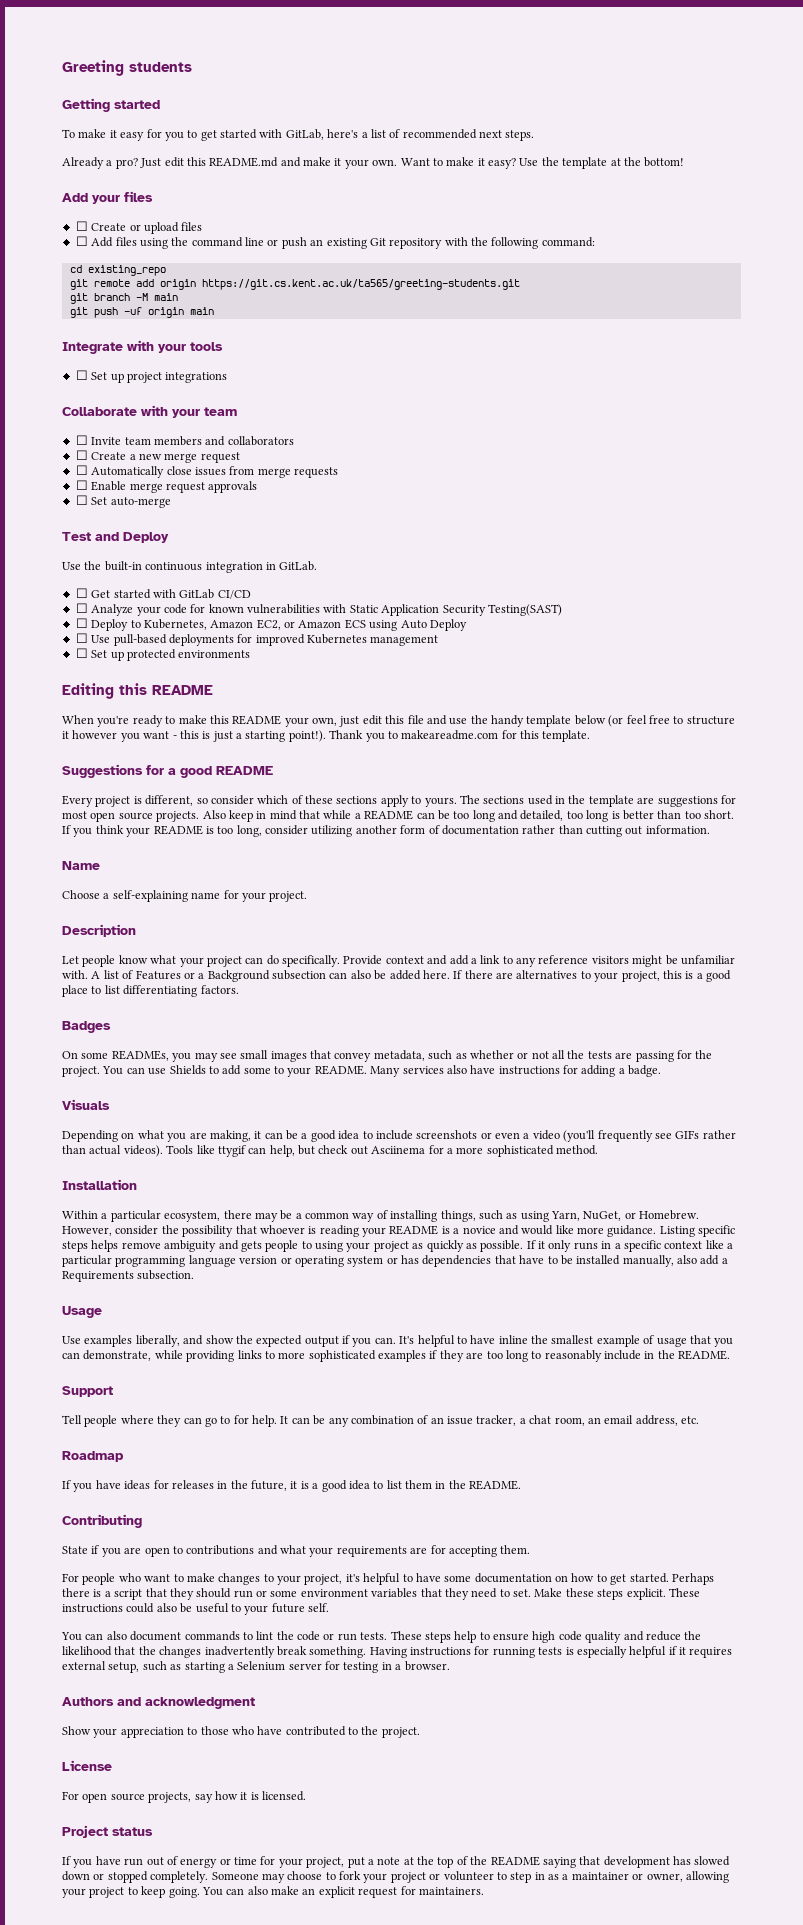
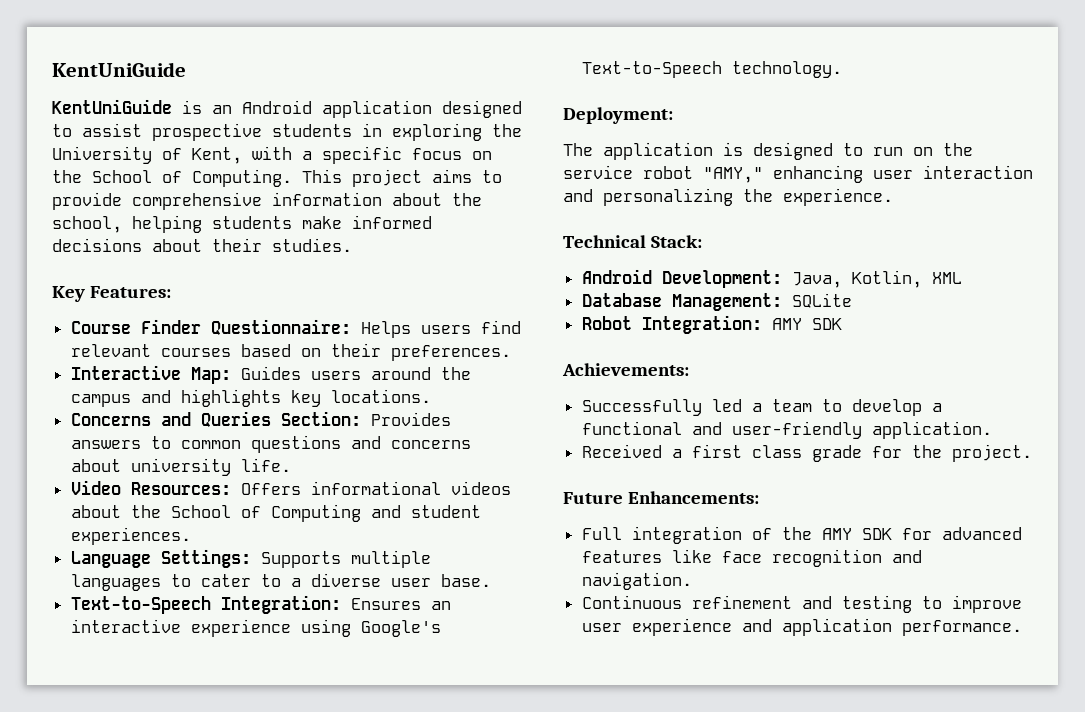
[62,60,192,76] [62,98,160,112] [62,129,535,141] [62,157,685,169] [62,191,153,204] [75,221,203,234] [75,236,595,249] [69,265,166,276] [69,279,520,290] [69,293,178,304] [69,307,214,318] [62,340,223,354] [75,370,228,383] [62,405,237,418] [75,435,294,446] [75,450,240,463] [75,465,338,478] [75,480,258,493] [75,495,171,508] [62,532,169,543] [62,561,318,573] [75,588,251,599] [75,603,562,616] [75,618,467,631] [75,633,439,646] [75,648,251,661] [62,683,213,699] [62,715,735,727] [62,730,591,742] [62,764,273,778] [62,795,736,807] [62,810,734,822] [62,825,710,837] [62,861,100,870] [62,890,308,902] [62,924,136,937] [62,955,735,967] [62,970,731,982] [62,985,239,997] [62,1021,111,1033] [62,1050,713,1062] [62,1065,662,1077] [62,1099,110,1110] [62,1130,736,1142] [62,1145,598,1157] [62,1179,137,1190] [62,1210,700,1222] [62,1225,736,1237] [62,1240,733,1252] [62,1255,728,1267] [62,1270,195,1282] [62,1306,102,1318] [62,1335,734,1347] [62,1350,731,1362] [62,1386,113,1397] [62,1415,699,1427] [62,1451,124,1462] [62,1480,522,1492] [62,1514,142,1528] [62,1545,531,1557] [62,1573,714,1585] [62,1588,700,1600] [62,1603,329,1615] [61,1631,702,1643] [62,1646,733,1658] [62,1661,450,1673] [62,1697,255,1709] [62,1726,420,1738] [62,1760,112,1771] [62,1791,306,1803] [62,1825,153,1838] [62,1856,731,1868] [62,1871,729,1883] [62,1886,484,1898] Greeting students // Getting started // To make it easy for you to get started with GitLab, here's a list of recommended next steps. // Already a pro? Just edit this README.md and make it your own. Want to make it easy? Use the template at the bottom! // Add your files // ☐ Create or upload files // ☐ Add files using the command line or push an existing Git repository with the following command: // cd existing_repo // git remote add origin https://git.cs.kent.ac.uk/ta565/greeting-students.git // git branch -M main // git push -uf origin main // Integrate with your tools // ☐ Set up project integrations // Collaborate with your team // ☐ Invite team members and collaborators // ☐ Create a new merge request // ☐ Automatically close issues from merge requests // ☐ Enable merge request approvals // ☐ Set auto-merge // Test and Deploy // Use the built-in continuous integration in GitLab. // ☐ Get started with GitLab CI/CD // ☐ Analyze your code for known vulnerabilities with Static Application Security Testing(SAST) // ☐ Deploy to Kubernetes, Amazon EC2, or Amazon ECS using Auto Deploy // ☐ Use pull-based deployments for improved Kubernetes management // ☐ Set up protected environments // Editing this README // When you're ready to make this README your own, just edit this file and use the handy template below (or feel free to structure it however you want - this is just a starting point!). Thank you to makeareadme.com for this template. // Suggestions for a good README // Every project is different, so consider which of these sections apply to yours. The sections used in the template are suggestions for most open source projects. Also keep in mind that while a README can be too long and detailed, too long is better than too short. If you think your README is too long, consider utilizing another form of documentation rather than cutting out information. // Name // Choose a self-explaining name for your project. // Description // Let people know what your project can do specifically. Provide context and add a link to any reference visitors might be unfamiliar with. A list of Features or a Background subsection can also be added here. If there are alternatives to your project, this is a good place to list differentiating factors. // Badges // On some READMEs, you may see small images that convey metadata, such as whether or not all the tests are passing for the project. You can use Shields to add some to your README. Many services also have instructions for adding a badge. // Visuals // Depending on what you are making, it can be a good idea to include screenshots or even a video (you'll frequently see GIFs rather than actual videos). Tools like ttygif can help, but check out Asciinema for a more sophisticated method. // Installation // Within a particular ecosystem, there may be a common way of installing things, such as using Yarn, NuGet, or Homebrew. However, consider the possibility that whoever is reading your README is a novice and would like more guidance. Listing specific steps helps remove ambiguity and gets people to using your project as quickly as possible. If it only runs in a specific context like a particular programming language version or operating system or has dependencies that have to be installed manually, also add a Requirements subsection. // Usage // Use examples liberally, and show the expected output if you can. It's helpful to have inline the smallest example of usage that you can demonstrate, while providing links to more sophisticated examples if they are too long to reasonably include in the README. // Support // Tell people where they can go to for help. It can be any combination of an issue tracker, a chat room, an email address, etc. // Roadmap // If you have ideas for releases in the future, it is a good idea to list them in the README. // Contributing // State if you are open to contributions and what your requirements are for accepting them. // For people who want to make changes to your project, it's helpful to have some documentation on how to get started. Perhaps there is a script that they should run or some environment variables that they need to set. Make these steps explicit. These instructions could also be useful to your future self. // You can also document commands to lint the code or run tests. These steps help to ensure high code quality and reduce the likelihood that the changes inadvertently break something. Having instructions for running tests is especially helpful if it requires external setup, such as starting a Selenium server for testing in a browser. // Authors and acknowledgment // Show your appreciation to those who have contributed to the project. // License // For open source projects, say how it is licensed. // Project status // If you have run out of energy or time for your project, put a note at the top of the README saying that development has slowed down or stopped completely. Someone may choose to fork your project or volunteer to step in as a maintainer or owner, allowing your project to keep going. You can also make an explicit request for maintainers. -> [52,62,186,77] [52,99,522,118] [52,123,522,141] [52,146,492,164] [52,169,502,187] [52,192,482,210] [52,215,432,233] [52,238,352,252] [52,286,172,302] [70,319,521,338] [70,343,511,361] [70,365,471,384] [70,389,431,407] [70,411,451,427] [70,435,471,453] [70,458,291,476] [70,480,511,495] [70,504,481,522] [70,527,191,545] [70,549,431,568] [70,573,491,591] [70,595,451,614] [70,619,441,637] [581,61,842,78] [563,107,673,124] [563,142,973,160] [563,165,1033,183] [563,188,893,206] [563,235,703,248] [581,269,962,288] [581,293,852,311] [581,315,842,334] [562,363,689,376] [581,399,942,416] [581,421,992,439] [581,444,1032,462] [563,491,760,504] [581,526,1022,544] [581,549,922,567] [581,572,692,590] [581,595,1022,613] [581,618,1022,636] KentUniGuide // KentUniGuide is an Android application designed to assist prospective students in exploring the University of Kent, with a specific focus on the School of Computing. This project aims to provide comprehensive information about the school, helping students make informed decisions about their studies. // Key Features: // Course Finder Questionnaire: Helps users find relevant courses based on their preferences. // Interactive Map: Guides users around the campus and highlights key locations. // Concerns and Queries Section: Provides answers to common questions and concerns about university life. // Video Resources: Offers informational videos about the School of Computing and student experiences. // Language Settings: Supports multiple languages to cater to a diverse user base. // Text-to-Speech Integration: Ensures an interactive experience using Google's Text-to-Speech technology. // Deployment: // The application is designed to run on the service robot "AMY," enhancing user interaction and personalizing the experience. // Technical Stack: // Android Development: Java, Kotlin, XML // Database Management: SQLite // Robot Integration: AMY SDK // Achievements: // Successfully led a team to develop a functional and user-friendly application. // Received a first class grade for the project. // Future Enhancements: // Full integration of the AMY SDK for advanced features like face recognition and navigation. // Continuous refinement and testing to improve user experience and application performance.

